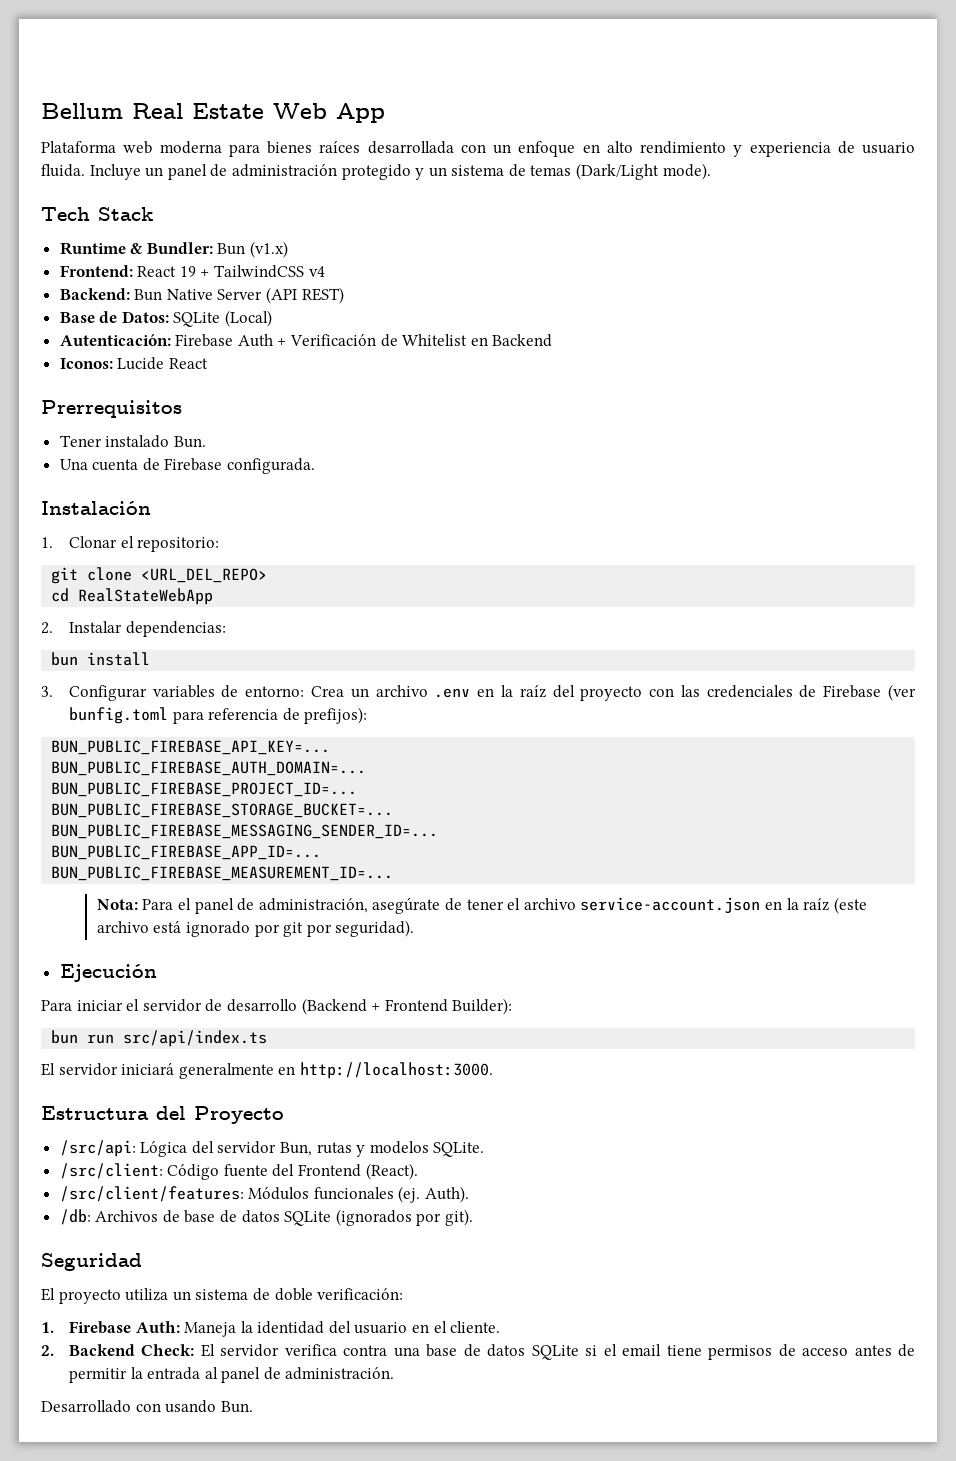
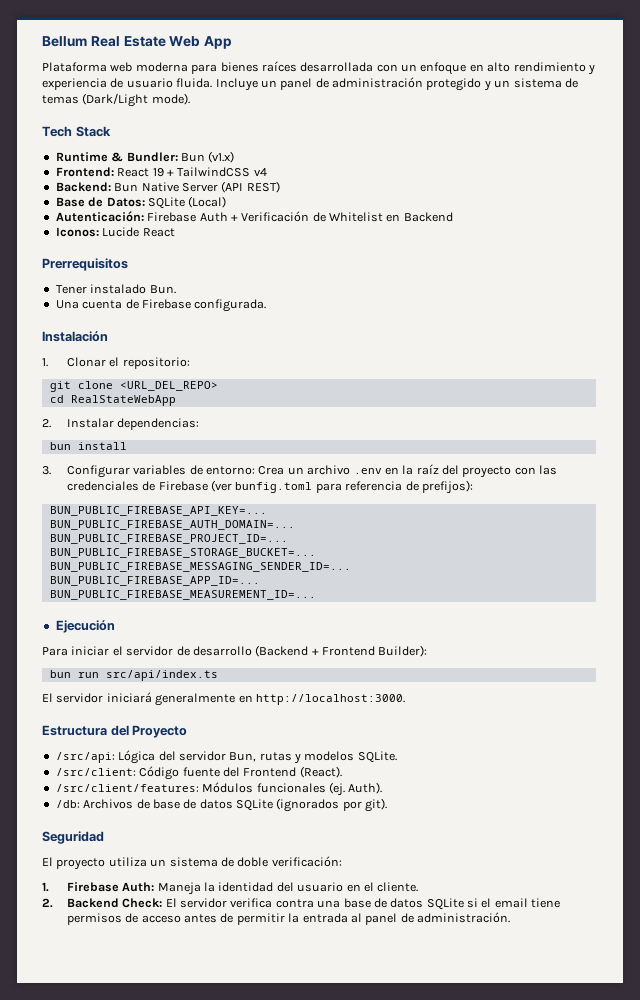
[96,897,867,914] [96,920,415,937] // Nota: Para el panel de administración, asegúrate de tener el archivo service-account.json en la raíz (este archivo está ignorado por git por seguridad). -> (316, 595) none
[41,1400,253,1413] // Desarrollado con usando Bun. -> (511, 917) none

